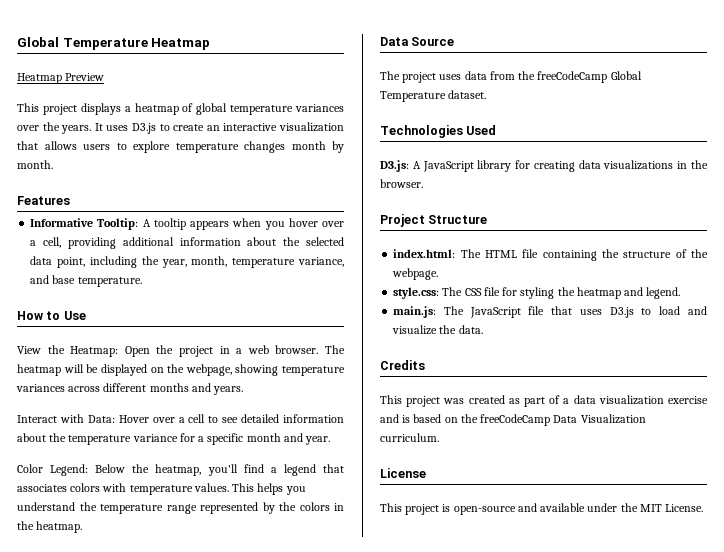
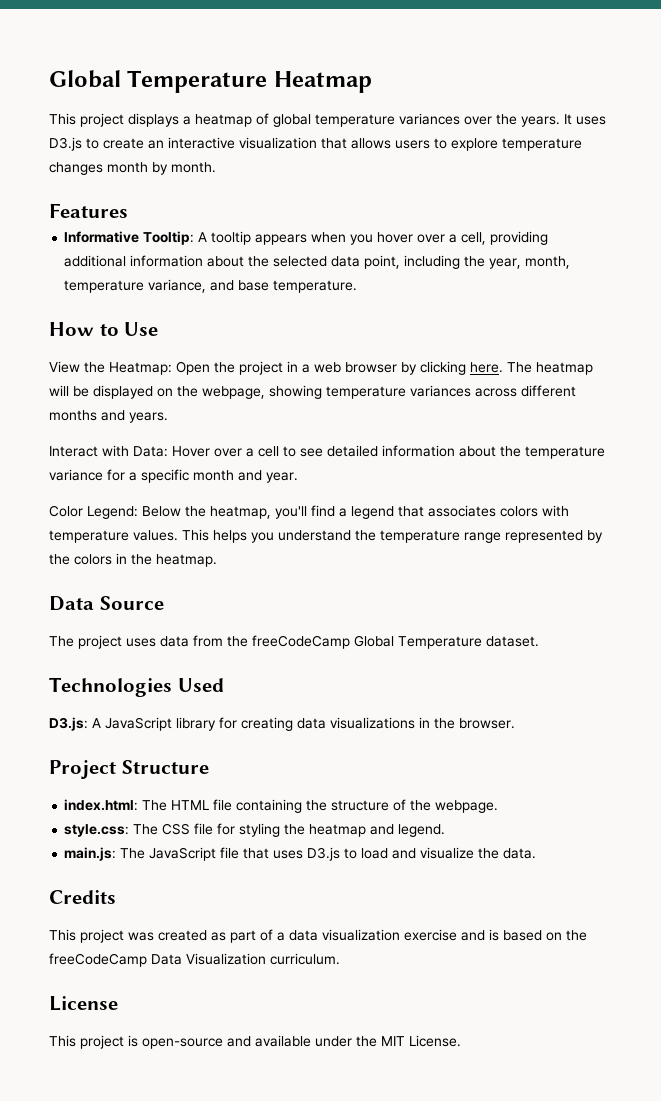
[17,73,105,84] // Heatmap Preview -> (372, 82) none
[275,345,319,354] browser. -> [345,361,503,375] browser by clicking here.

